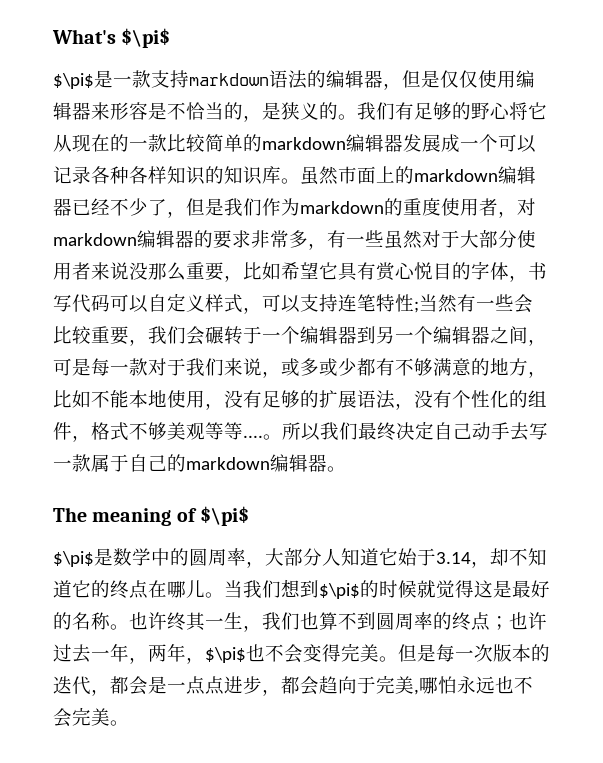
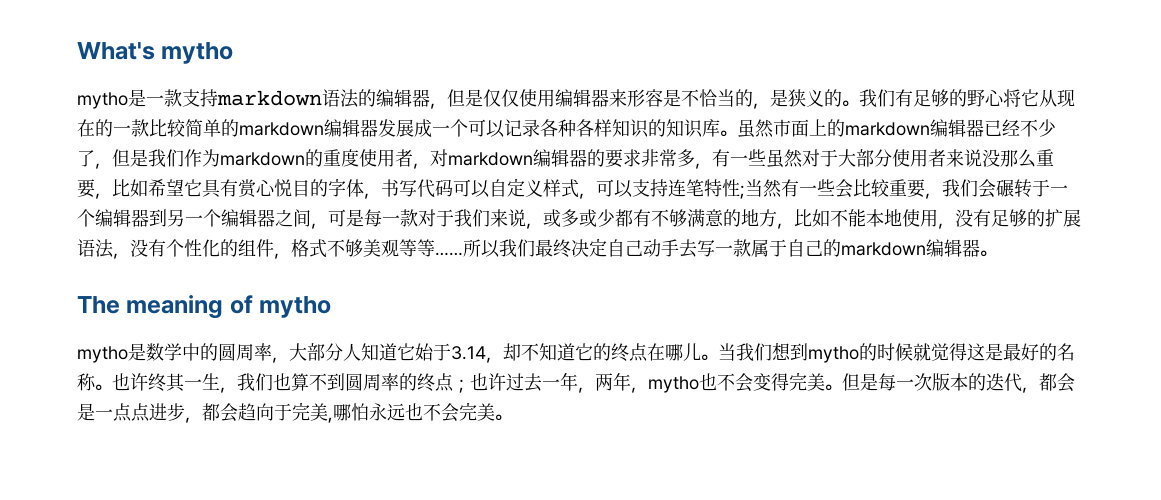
[121,28,171,48] [53,73,94,89] $\pi$ // $\pi$ -> [161,42,234,64] [77,92,128,109] mytho // mytho
[243,434,282,440] ....。 -> [435,252,463,256] ……
[199,506,249,526] [53,551,94,567] $\pi$ // $\pi$ -> [259,296,332,318] [77,346,128,363] mytho // mytho
[319,583,360,599] $\pi$ -> [808,346,859,363] mytho
[205,647,246,663] $\pi$ -> [648,376,699,393] mytho

